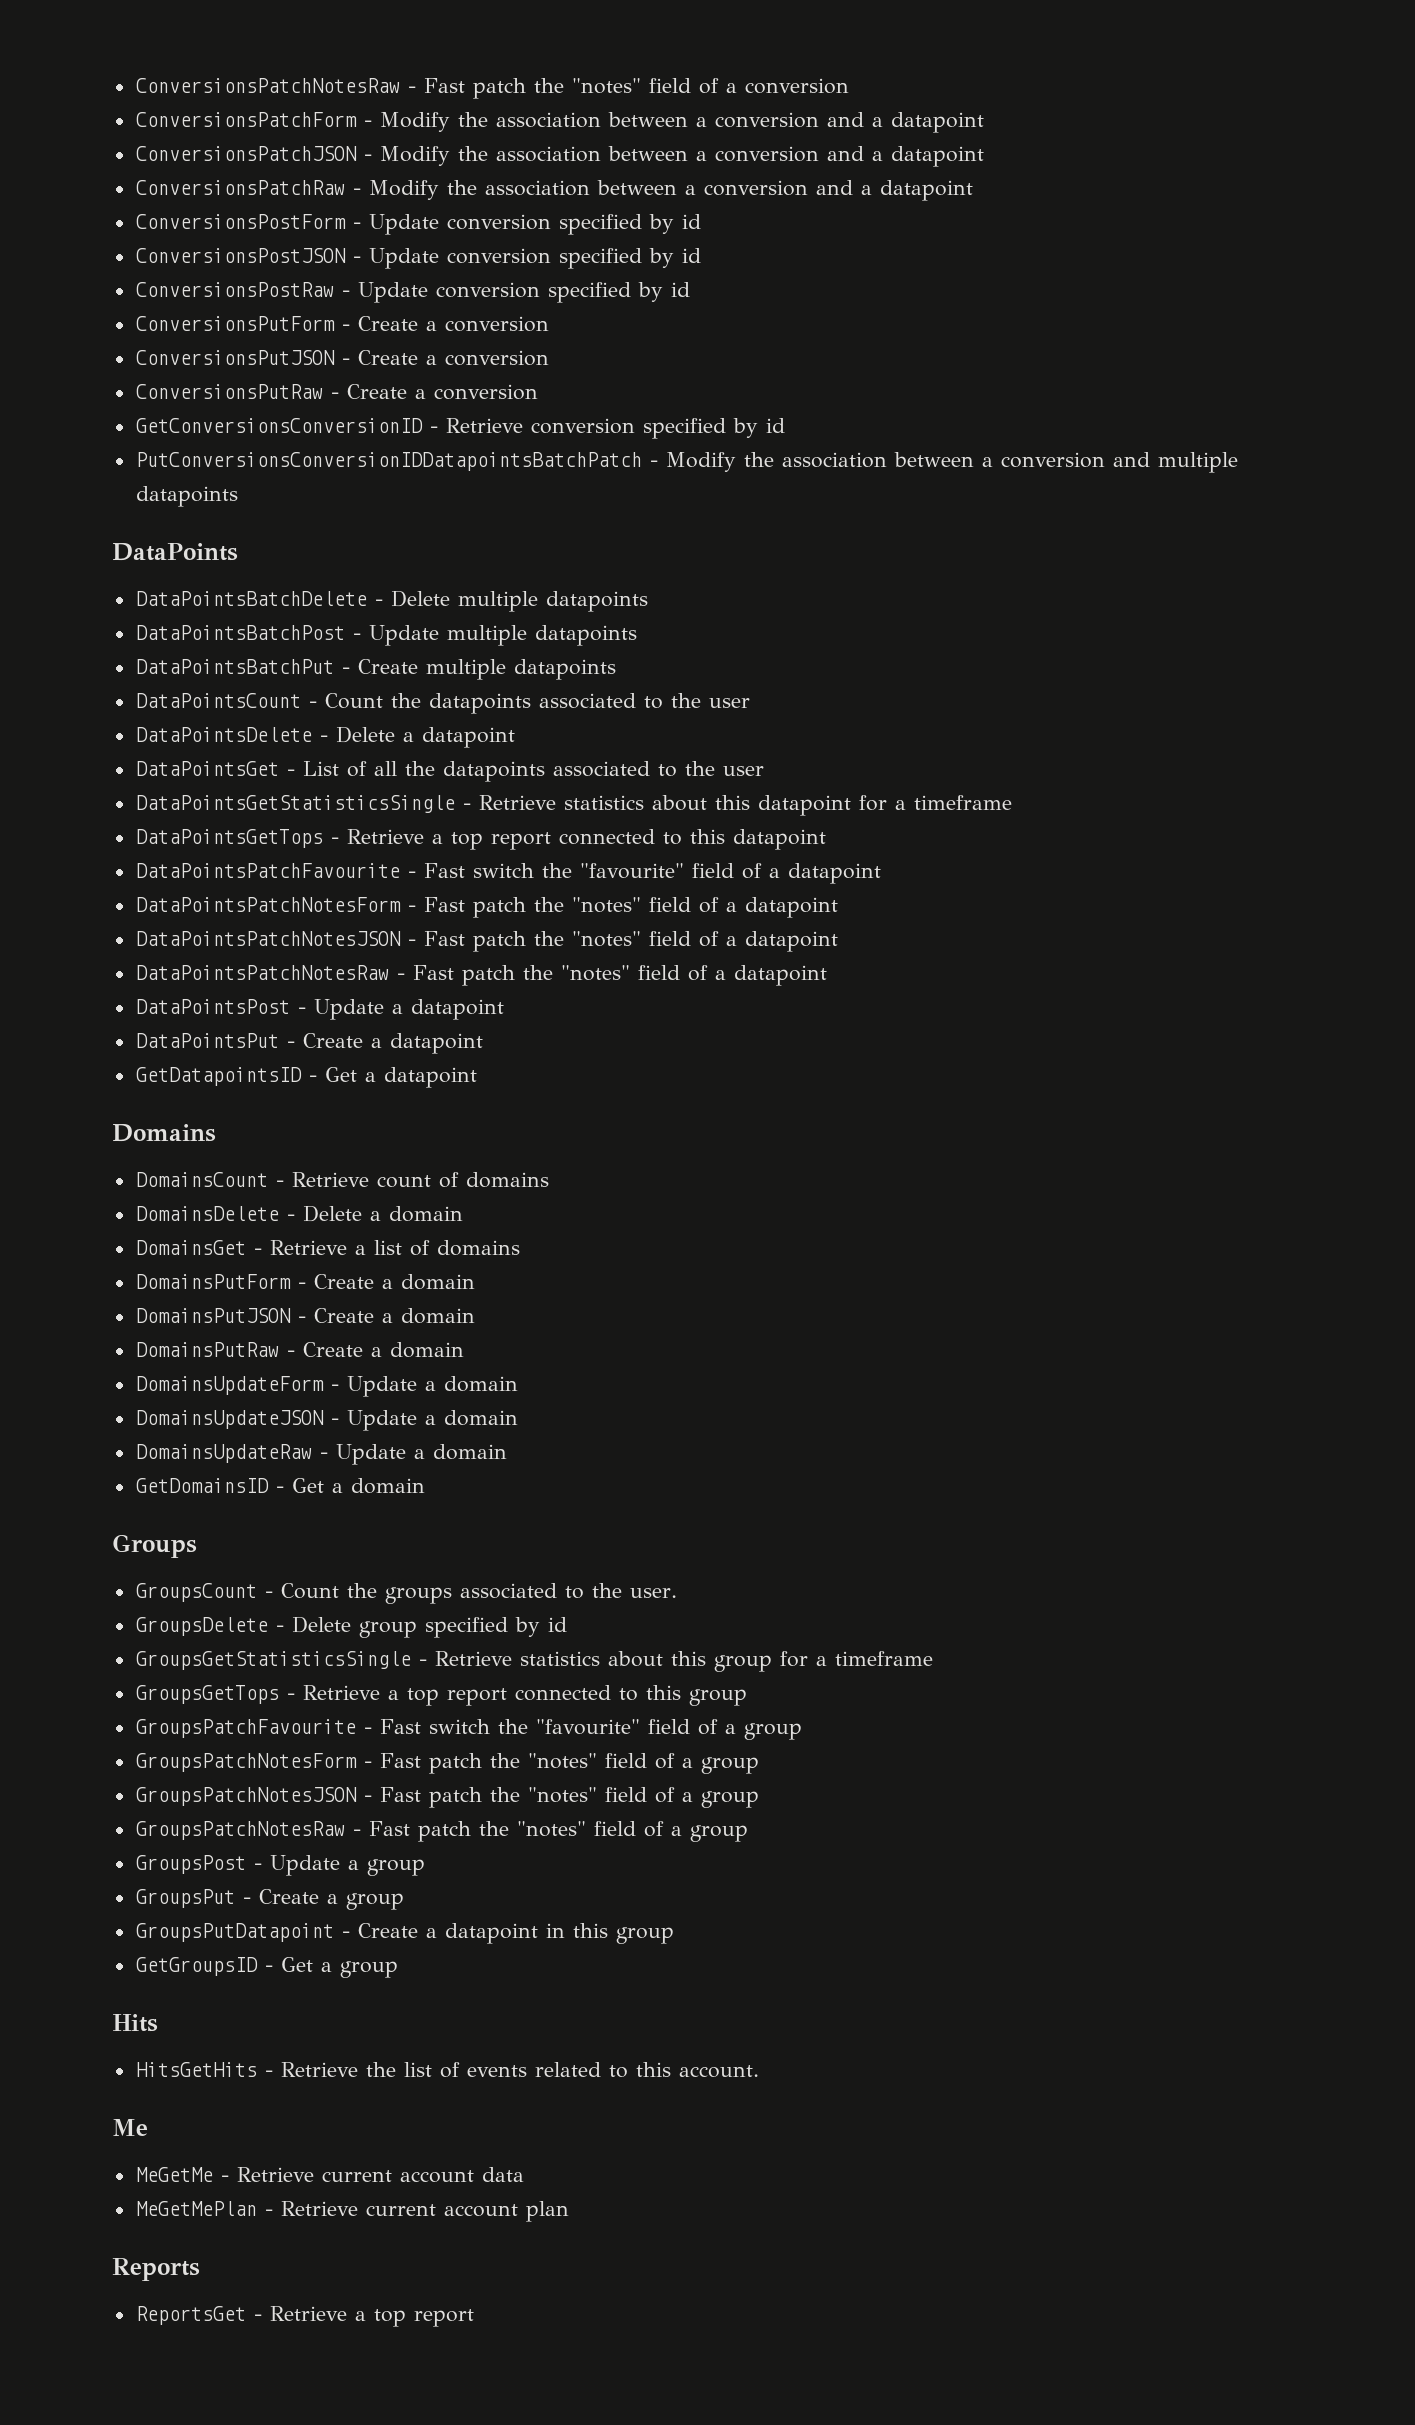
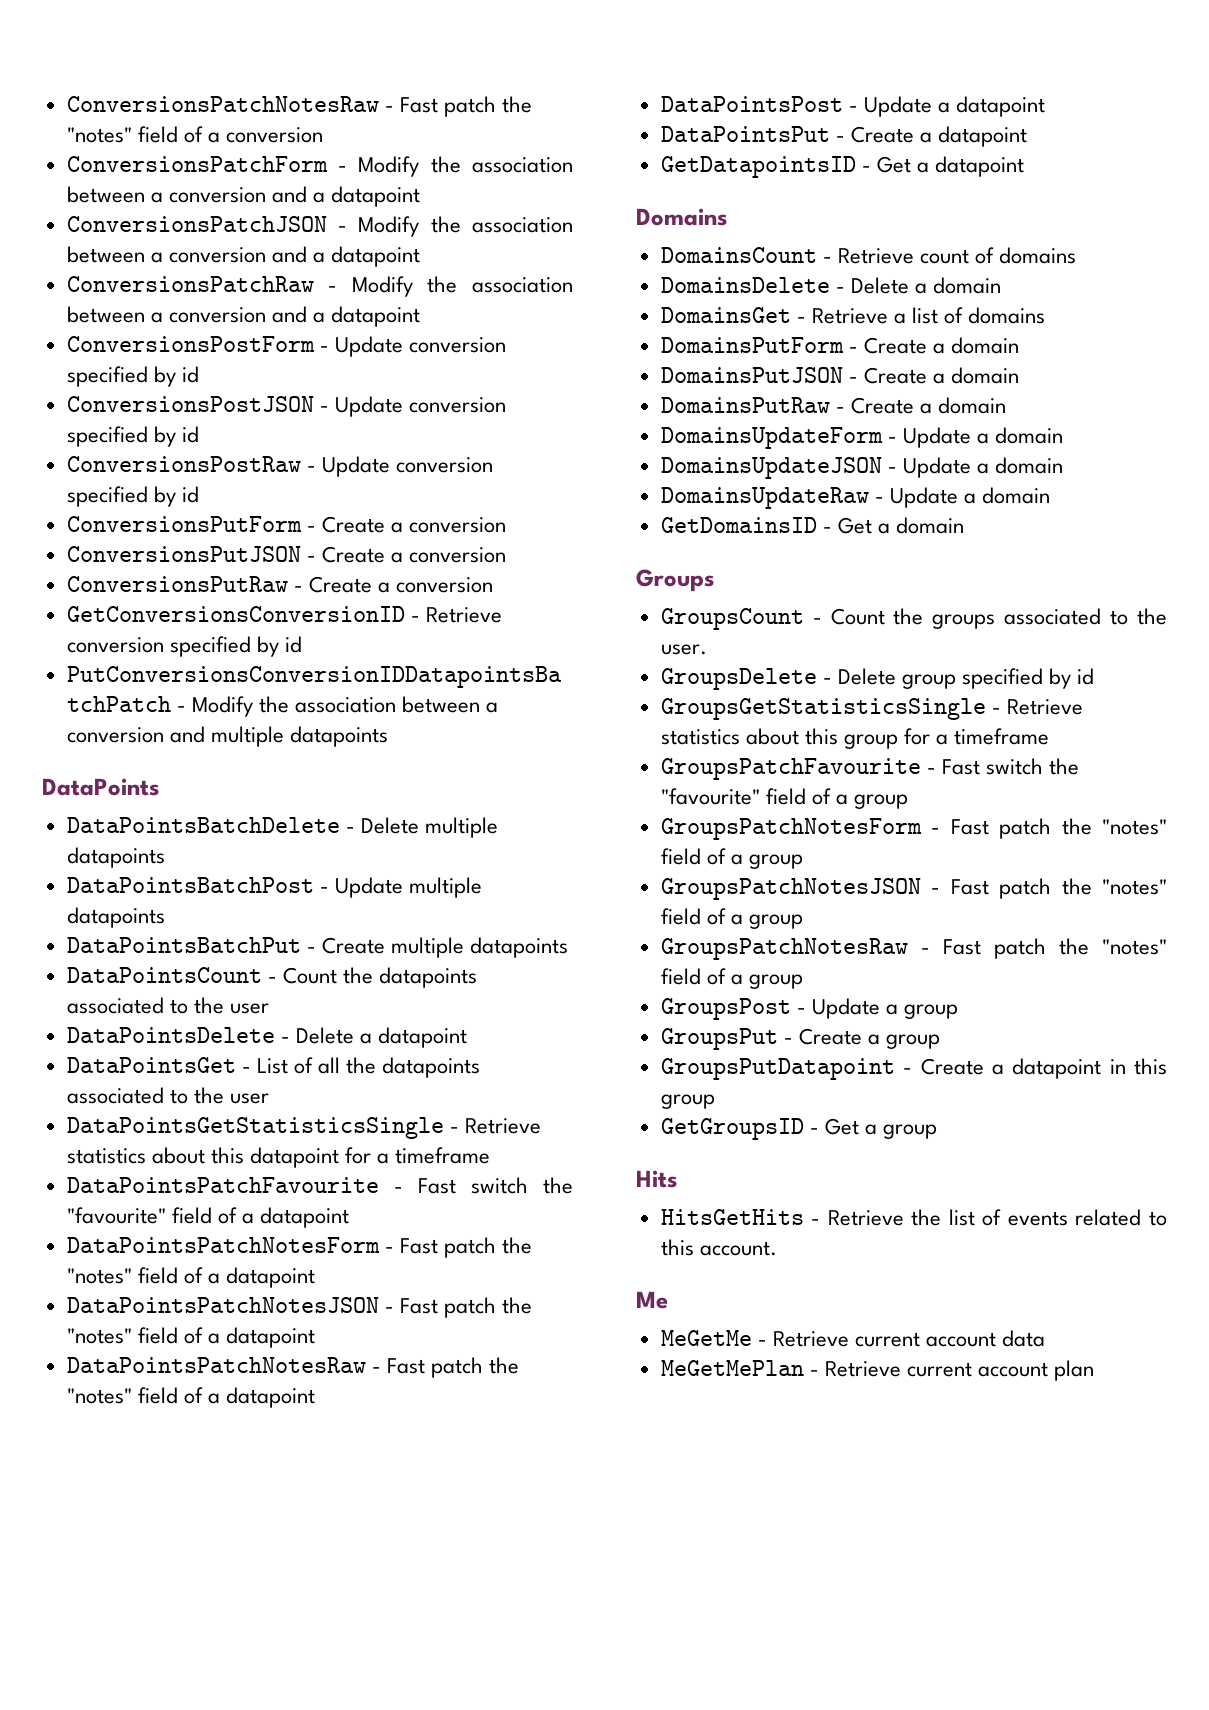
[135,829,826,850] // DataPointsGetTops - Retrieve a top report connected to this datapoint -> (491, 1155) none
[135,1685,747,1706] // GroupsGetTops - Retrieve a top report connected to this group -> (1050, 736) none
[112,2258,200,2281] [135,2306,474,2327] // Reports // ReportsGet - Retrieve a top report -> (1095, 1370) none

